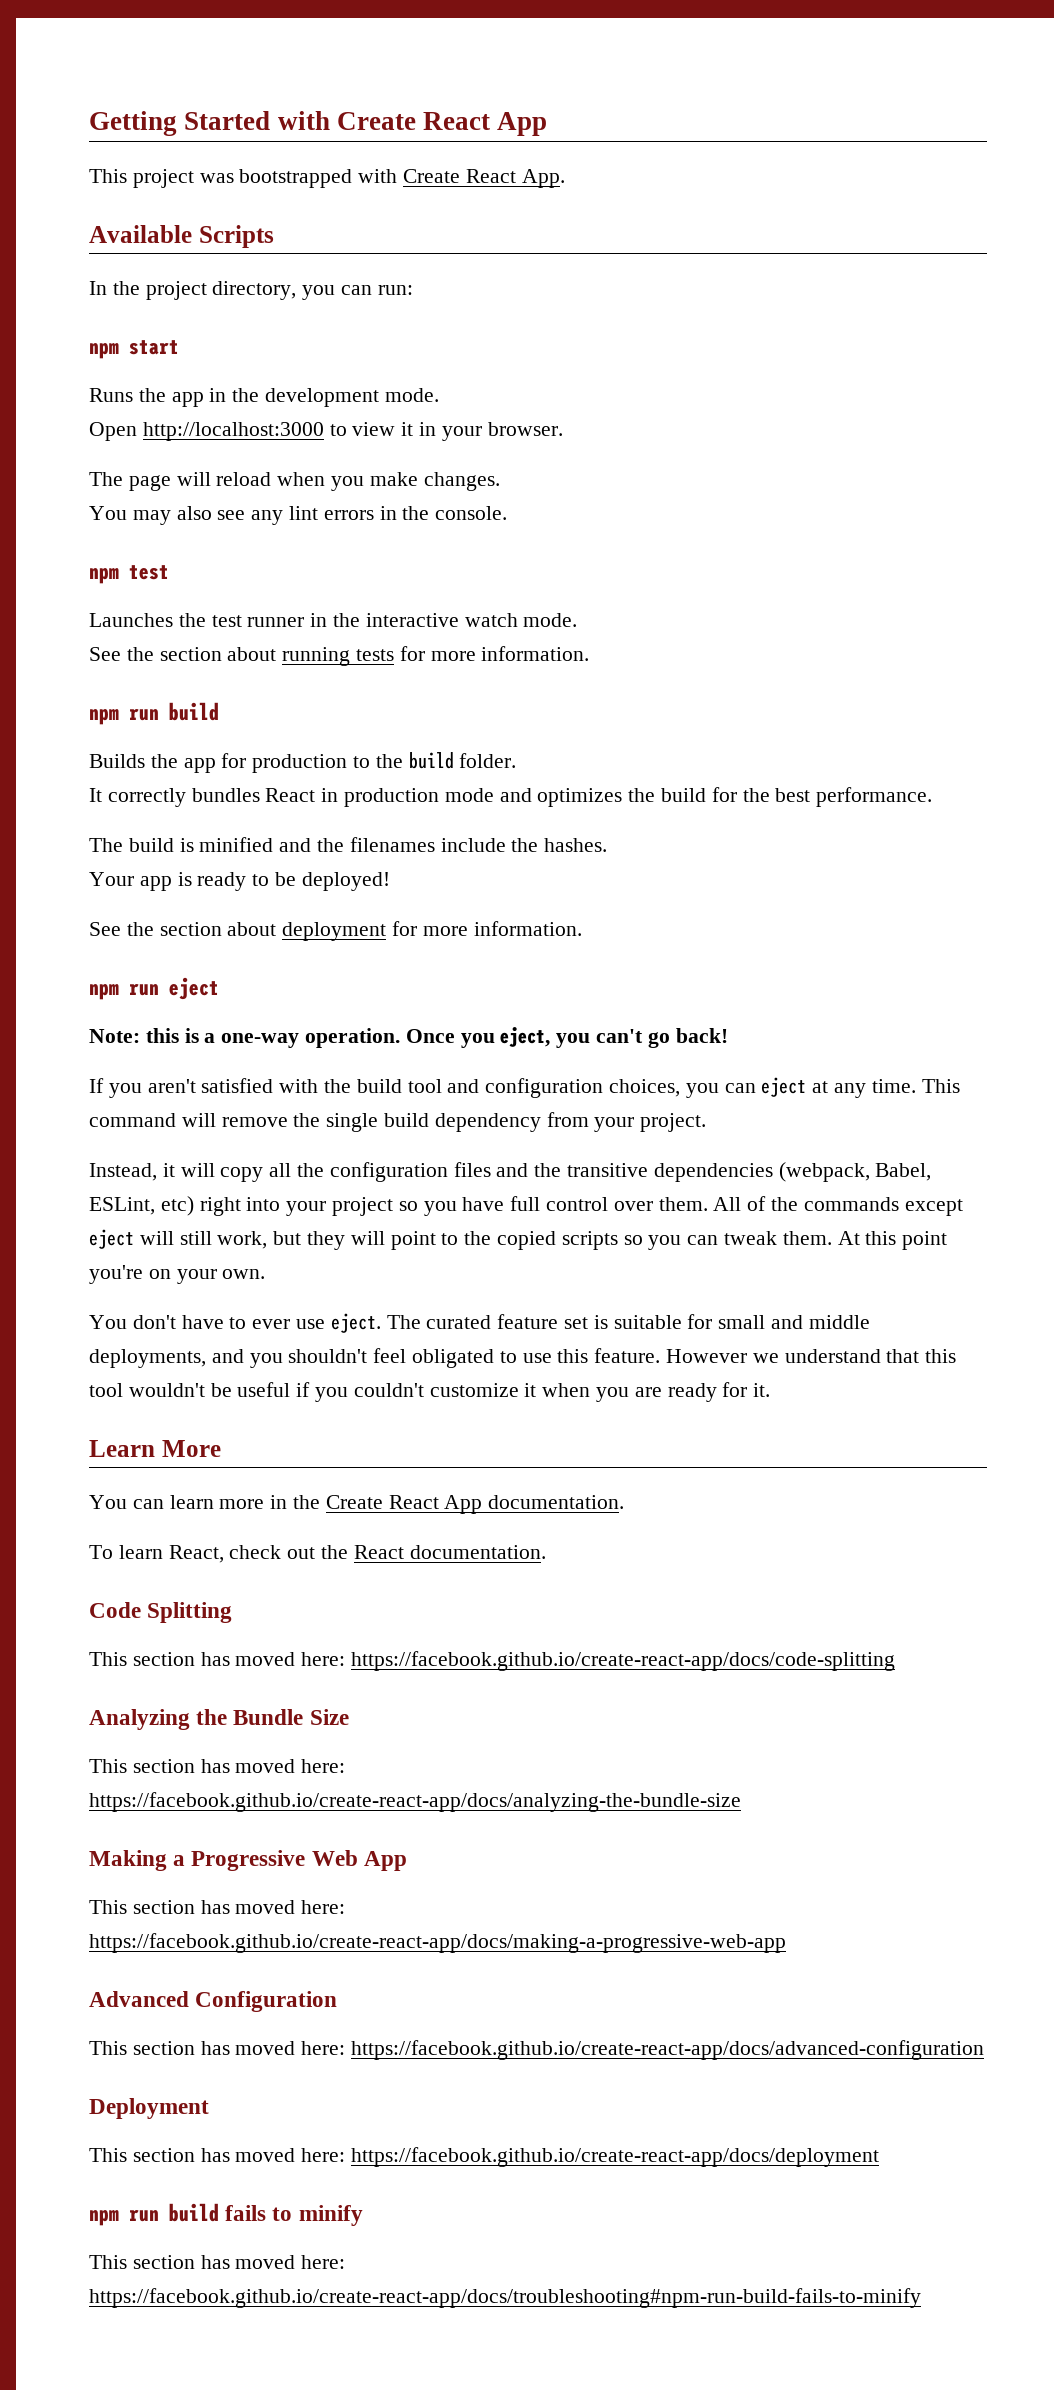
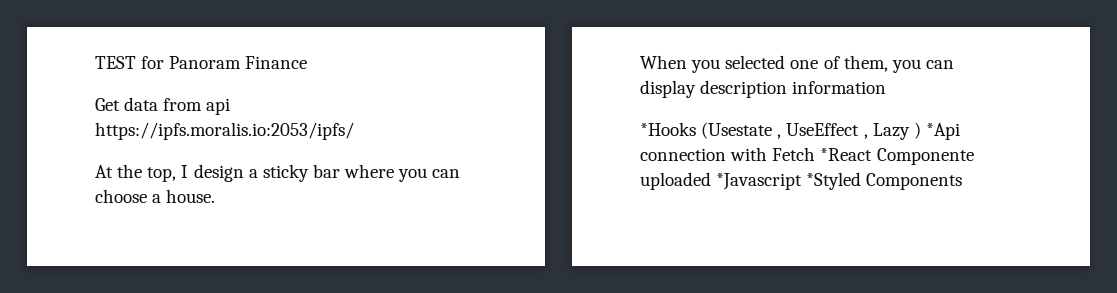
[89,111,548,136] [89,169,565,188] [89,225,274,248] [89,281,413,300] [89,340,179,359] [89,388,439,407] [89,422,563,441] [89,472,500,491] [89,506,508,525] [89,565,169,584] [89,613,578,627] [89,646,590,666] [89,702,219,725] [89,752,517,773] [89,787,933,807] [89,837,608,852] [89,872,390,891] [89,921,582,941] [89,977,219,1000] [89,1027,728,1048] [89,1077,960,1098] [89,1112,707,1132] [89,1162,932,1182] [89,1196,963,1216] [89,1229,948,1250] [89,1265,266,1284] [89,1313,870,1333] [89,1348,957,1368] [89,1382,771,1402] [89,1440,221,1457] [89,1495,625,1514] [89,1545,546,1563] [89,1602,233,1623] [89,1651,896,1671] [89,1709,349,1730] [89,1759,346,1773] [89,1792,741,1812] [89,1850,407,1871] [89,1900,346,1914] [89,1933,786,1953] [89,1991,338,2012] [89,2040,985,2060] [89,2098,209,2119] [89,2147,880,2167] [89,2203,363,2226] [89,2255,346,2269] [89,2288,921,2308] Getting Started with Create React App // This project was bootstrapped with Create React App. // Available Scripts // In the project directory, you can run: // npm start // Runs the app in the development mode. // Open http://localhost:3000 to view it in your browser. // The page will reload when you make changes. // You may also see any lint errors in the console. // npm test // Launches the test runner in the interactive watch mode. // See the section about running tests for more information. // npm run build // Builds the app for production to the build folder. // It correctly bundles React in production mode and optimizes the build for the best performance. // The build is minified and the filenames include the hashes. // Your app is ready to be deployed! // See the section about deployment for more information. // npm run eject // Note: this is a one-way operation. Once you eject, you can't go back! // If you aren't satisfied with the build tool and configuration choices, you can eject at any time. This command will remove the single build dependency from your project. // Instead, it will copy all the configuration files and the transitive dependencies (webpack, Babel, ESLint, etc) right into your project so you have full control over them. All of the commands except eject will still work, but they will point to the copied scripts so you can tweak them. At this point you're on your own. // You don't have to ever use eject. The curated feature set is suitable for small and middle deployments, and you shouldn't feel obligated to use this feature. However we understand that this tool wouldn't be useful if you couldn't customize it when you are ready for it. // Learn More // You can learn more in the Create React App documentation. // To learn React, check out the React documentation. // Code Splitting // This section has moved here: https://facebook.github.io/create-react-app/docs/code-splitting // Analyzing the Bundle Size // This section has moved here: https://facebook.github.io/create-react-app/docs/analyzing-the-bundle-size // Making a Progressive Web App // This section has moved here: https://facebook.github.io/create-react-app/docs/making-a-progressive-web-app // Advanced Configuration // This section has moved here: https://facebook.github.io/create-react-app/docs/advanced-configuration // Deployment // This section has moved here: https://facebook.github.io/create-react-app/docs/deployment // npm run build fails to minify // This section has moved here: https://facebook.github.io/create-react-app/docs/troubleshooting#npm-run-build-fails-to-minify -> [95,56,308,69] [95,97,231,115] [95,122,354,140] [95,164,461,182] [95,189,216,203] [640,55,954,73] [640,80,887,98] [640,122,960,140] [640,147,974,165] [640,172,963,190] TEST for Panoram Finance // Get data from api https://ipfs.moralis.io:2053/ipfs/ // At the top, I design a sticky bar where you can choose a house. // When you selected one of them, you can display description information // *Hooks (Usestate , UseEffect , Lazy ) *Api connection with Fetch *React Componente uploaded *Javascript *Styled Components

